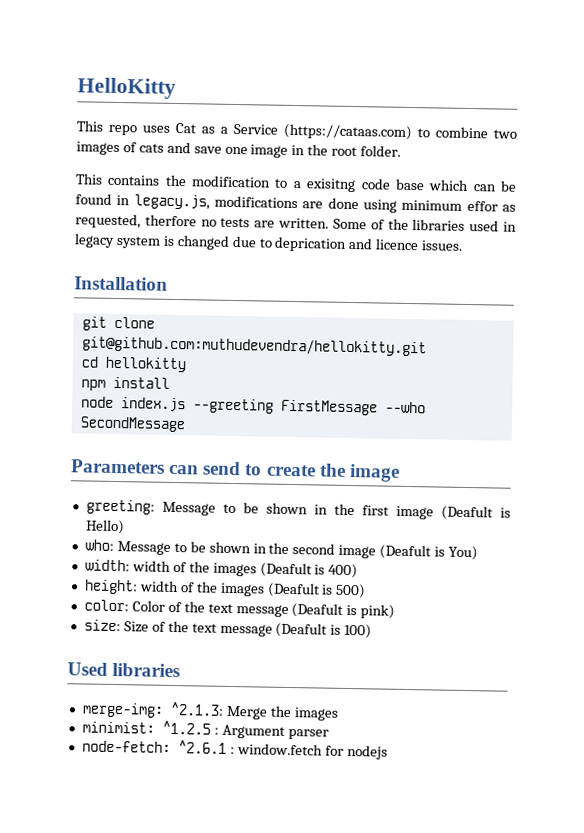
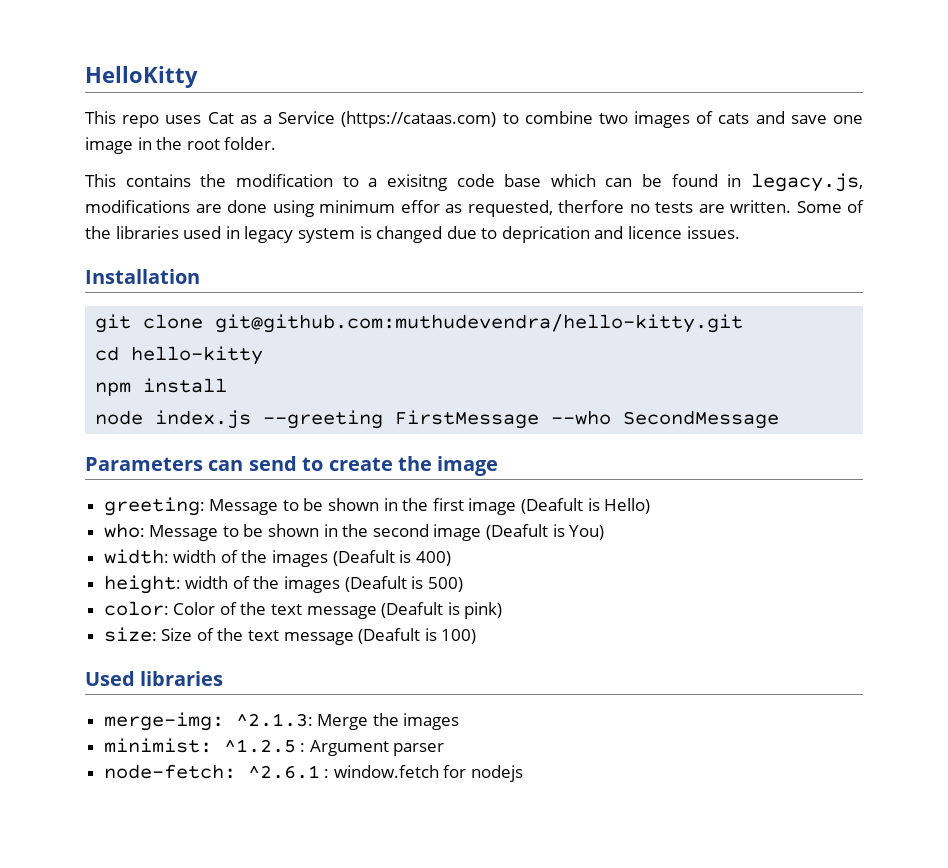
[81,336,427,357] git@github.com:muthudevendra/hellokitty.git -> [215,314,744,333] git@github.com:muthudevendra/hello-kitty.git
[104,356,186,373] hellokitty -> [131,346,264,365] hello-kitty

